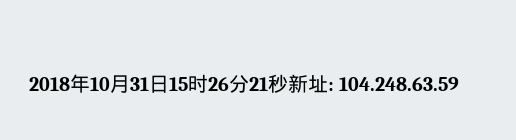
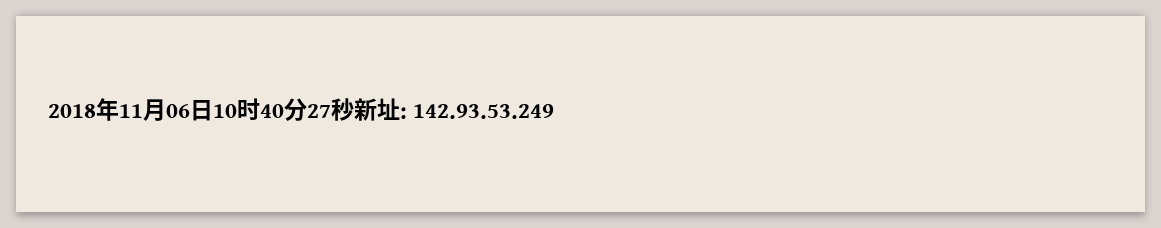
[90,74,268,93] 10月31日15时26分21 -> [119,98,331,121] 11月06日10时40分27
[339,77,460,91] 104.248.63.59 -> [413,104,555,119] 142.93.53.249

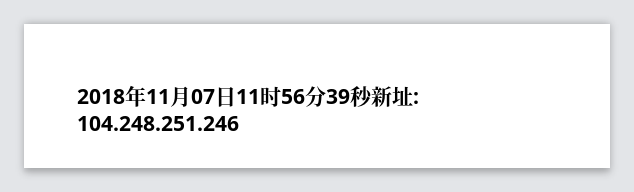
[166,98,331,121] 06日10时40分27 -> [191,86,350,107] 07日11时56分39
[413,104,555,119] 142.93.53.249 -> [77,116,239,131] 104.248.251.246

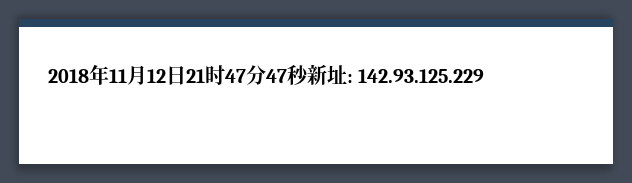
[191,86,350,107] 07日11时56分39 -> [147,65,287,85] 12日21时47分47
[77,116,239,131] 104.248.251.246 -> [358,69,485,83] 142.93.125.229

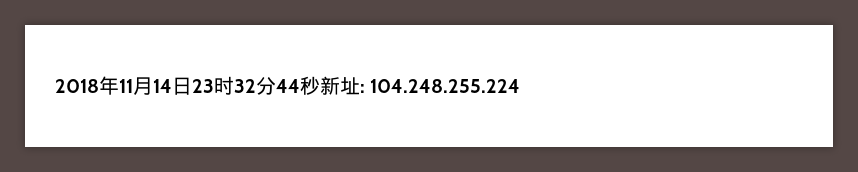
[147,65,287,85] 12日21时47分47 -> [153,76,300,95] 14日23时32分44
[358,69,485,83] 142.93.125.229 -> [370,79,521,93] 104.248.255.224

